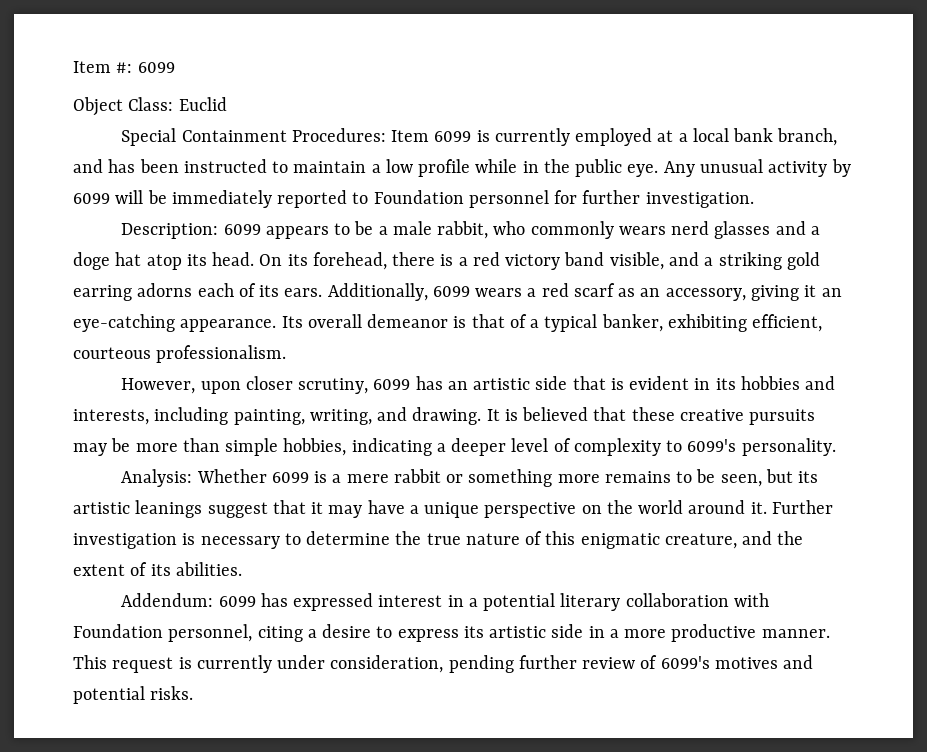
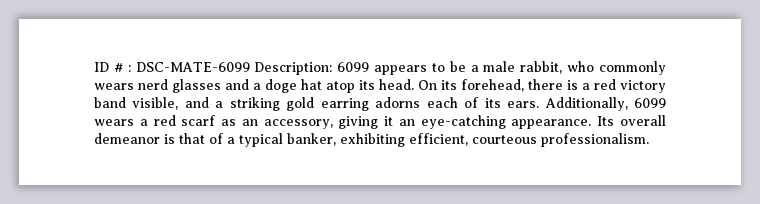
[73,61,175,73] [73,97,227,116] [121,128,838,146] [73,159,851,177] [73,190,754,208] Item #: 6099 // Object Class: Euclid // Special Containment Procedures: Item 6099 is currently employed at a local bank branch, and has been instructed to maintain a low profile while in the public eye. Any unusual activity by 6099 will be immediately reported to Foundation personnel for further investigation. // -> [94,62,250,72] ID # : DSC-MATE-6099
[121,376,836,394] [73,407,816,425] [73,438,836,456] [121,469,819,487] [73,500,833,518] [73,531,804,549] [73,562,242,576] [121,593,769,611] [73,624,830,642] [73,655,814,673] [73,686,194,704] // However, upon closer scrutiny, 6099 has an artistic side that is evident in its hobbies and interests, including painting, writing, and drawing. It is believed that these creative pursuits may be more than simple hobbies, indicating a deeper level of complexity to 6099's personality. // Analysis: Whether 6099 is a mere rabbit or something more remains to be seen, but its artistic leanings suggest that it may have a unique perspective on the world around it. Further investigation is necessary to determine the true nature of this enigmatic creature, and the extent of its abilities. // Addendum: 6099 has expressed interest in a potential literary collaboration with Foundation personnel, citing a desire to express its artistic side in a more productive manner. This request is currently under consideration, pending further review of 6099's motives and potential risks. -> (649, 140) none

